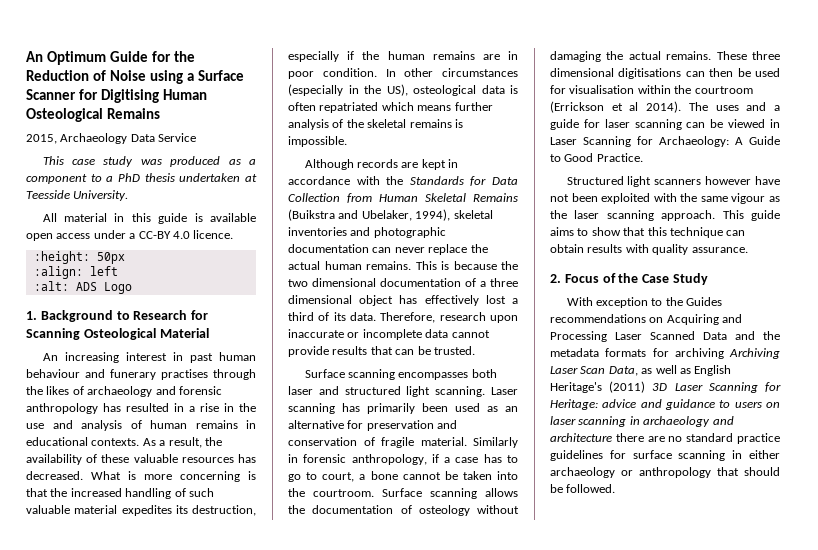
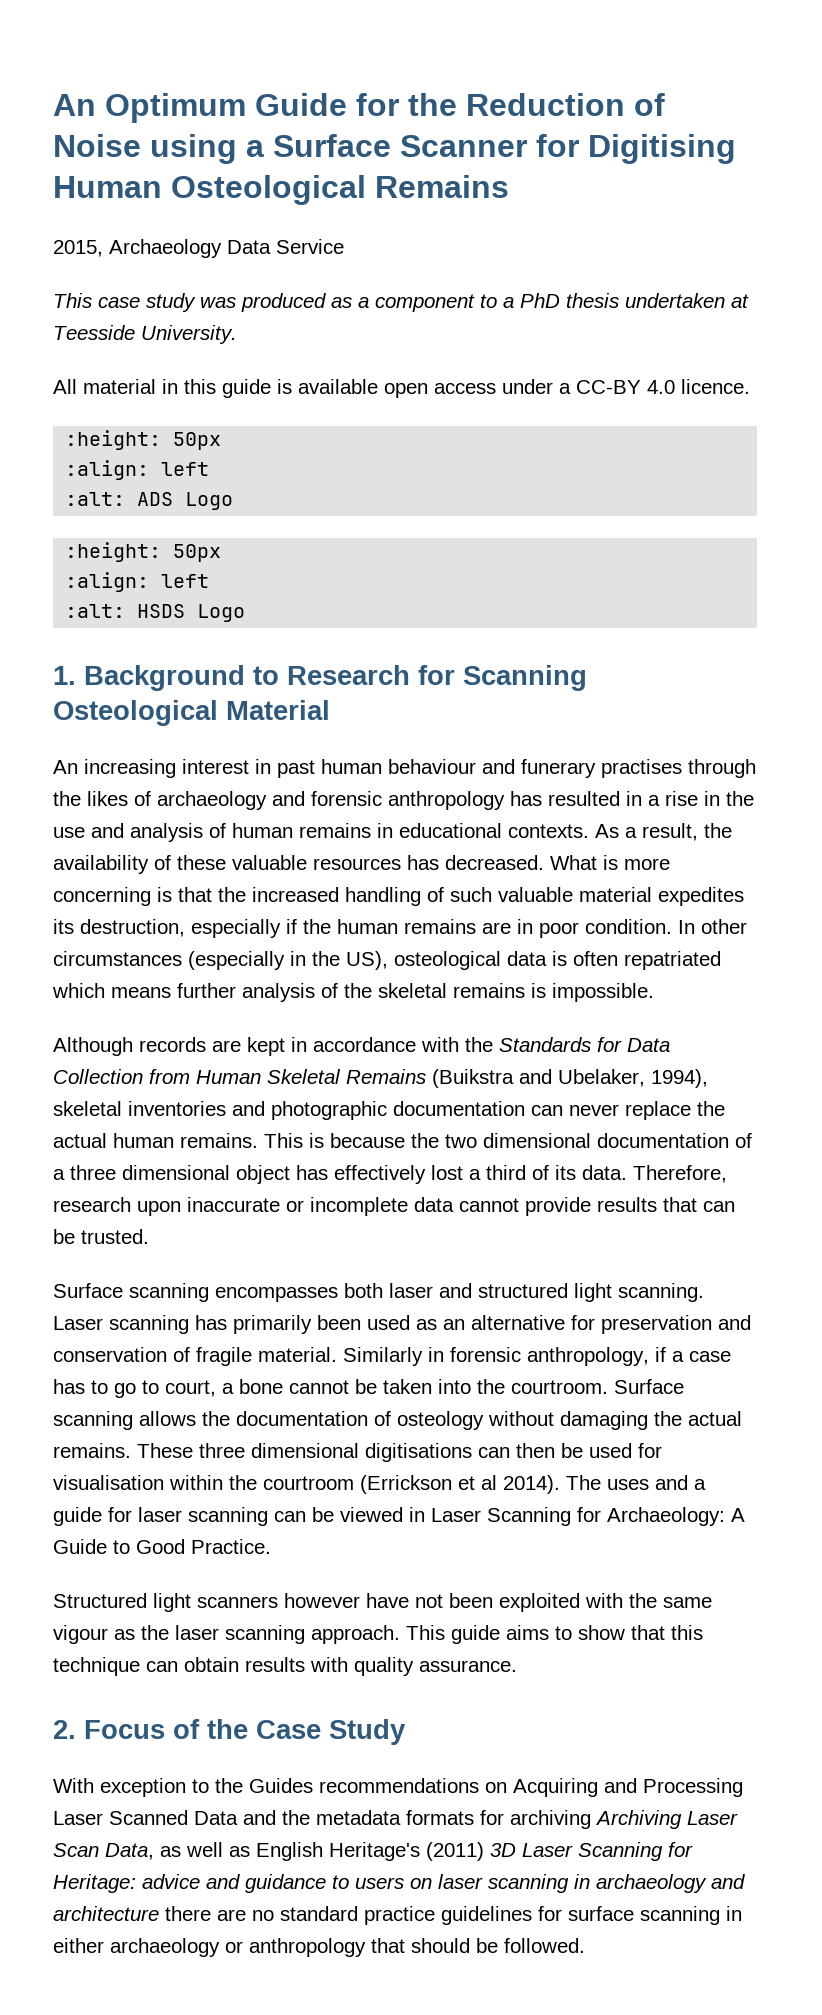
(132, 288) none -> [65,542,222,562] [65,572,210,592] [65,604,246,622] // :height: 50px // :align: left // :alt: HSDS Logo

